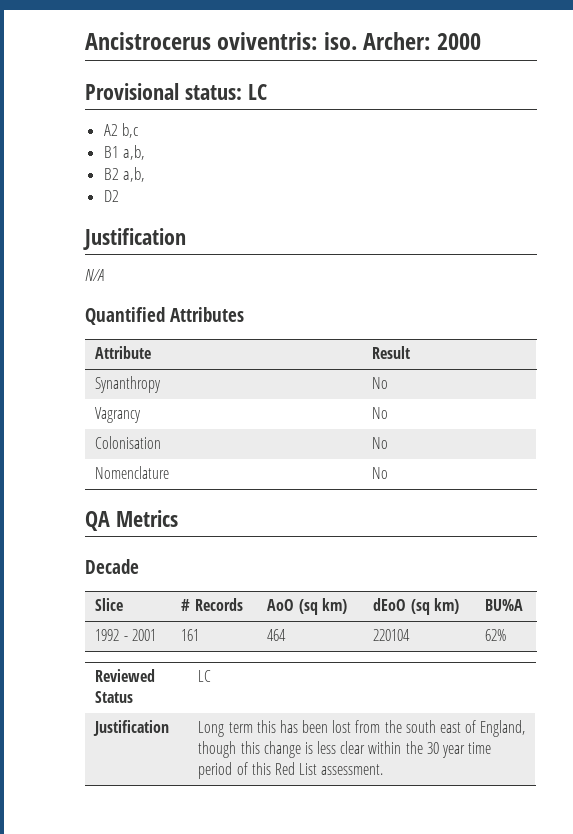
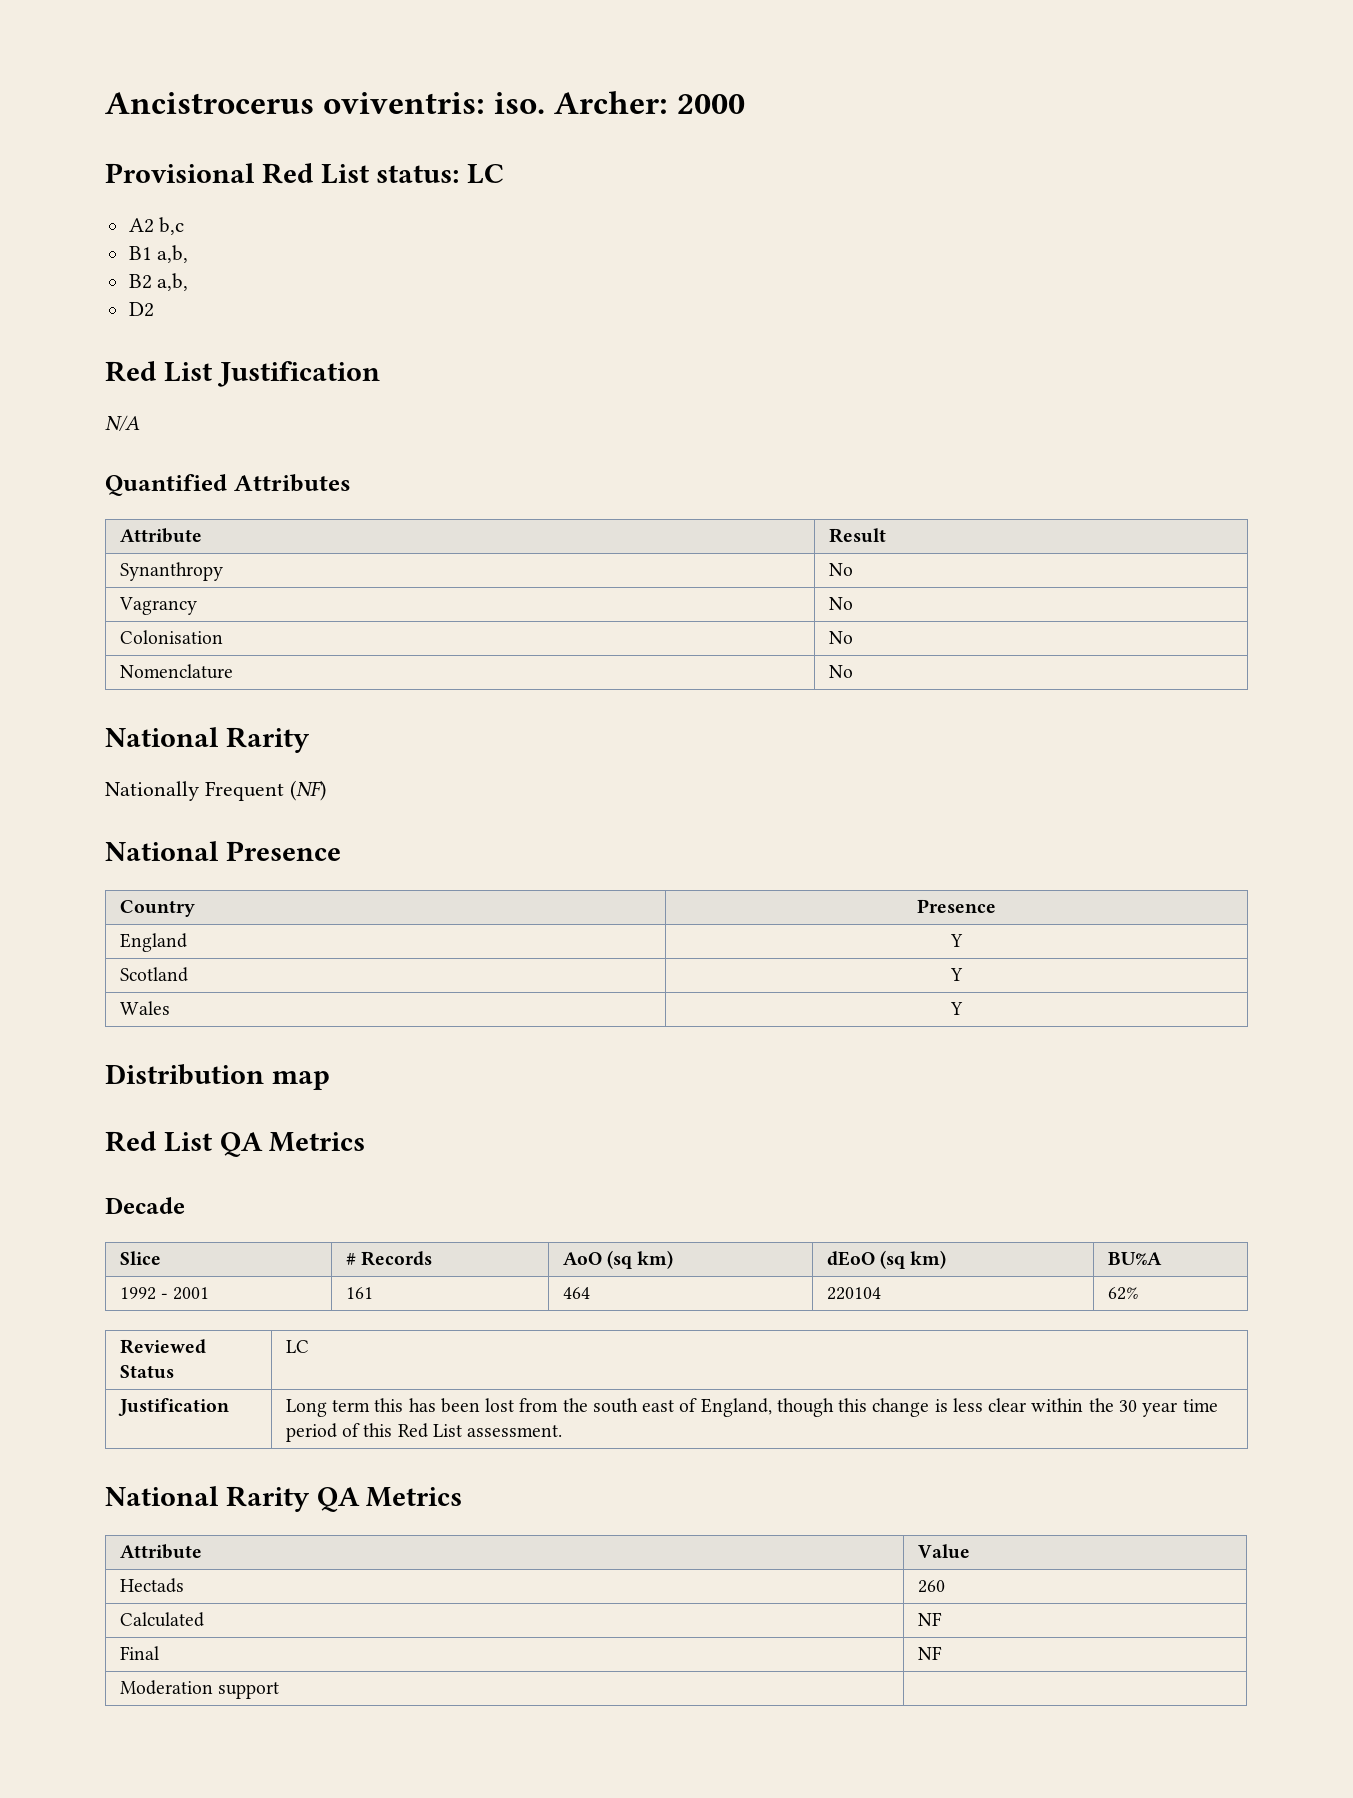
(179, 91) none -> [261,163,369,184] Red List
(119, 196) none -> [105,361,212,382] Red List
(389, 473) none -> [105,727,310,753] [105,780,326,801] [105,841,341,861] [119,900,195,917] [917,899,996,913] [119,933,187,952] [950,934,963,947] [119,967,188,982] [950,968,963,981] [119,1001,170,1015] [950,1002,963,1015] [105,1064,330,1090] [105,1131,212,1152] National Rarity // Nationally Frequent (NF) // National Presence // Country | Presence // England | Y // Scotland | Y // Wales | Y // Distribution map // Red List
(384, 769) none -> [105,1486,463,1512] [119,1544,202,1559] [917,1544,970,1559] [119,1578,184,1593] [917,1580,945,1593] [119,1612,204,1627] [917,1612,942,1626] [119,1646,159,1660] [917,1646,942,1660] [119,1680,279,1699] // National Rarity QA Metrics // Attribute | Value // Hectads | 260 // Calculated | NF // Final | NF // Moderation support |

